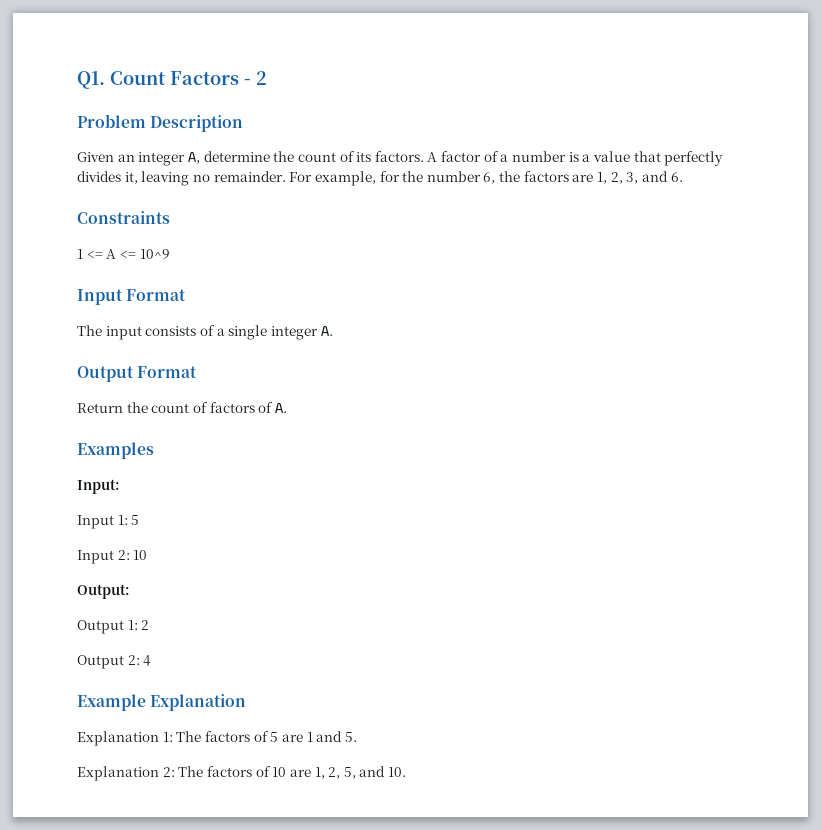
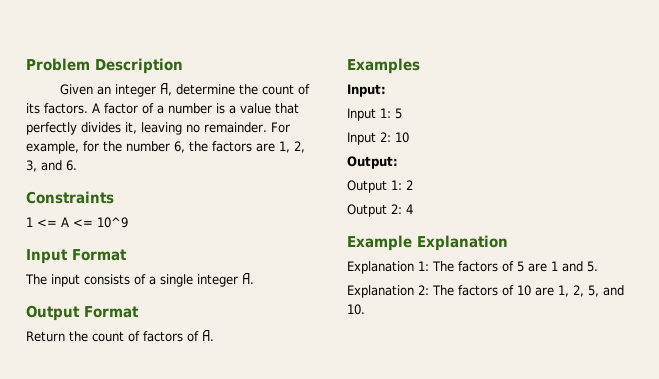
[77,71,267,89] Q1. Count Factors - 2 // -> (26, 64) none

